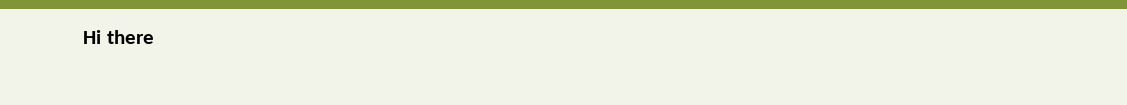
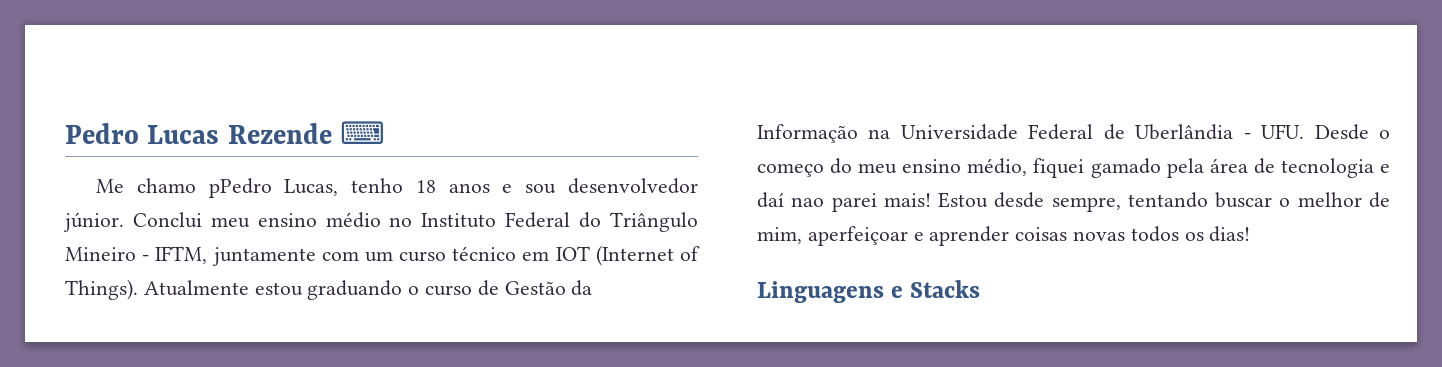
[83,30,154,44] Hi there -> [65,121,386,144] [95,178,698,198] [63,212,699,232] [65,245,700,266] [65,279,593,300] [757,124,1390,143] [757,158,1390,178] [757,192,1390,212] [757,226,1251,246] [757,280,981,303] Pedro Lucas Rezende ⌨ // Me chamo pPedro Lucas, tenho 18 anos e sou desenvolvedor júnior. Conclui meu ensino médio no Instituto Federal do Triângulo Mineiro - IFTM, juntamente com um curso técnico em IOT (Internet of Things). Atualmente estou graduando o curso de Gestão da Informação na Universidade Federal de Uberlândia - UFU. Desde o começo do meu ensino médio, fiquei gamado pela área de tecnologia e daí nao parei mais! Estou desde sempre, tentando buscar o melhor de mim, aperfeiçoar e aprender coisas novas todos os dias! // Linguagens e Stacks

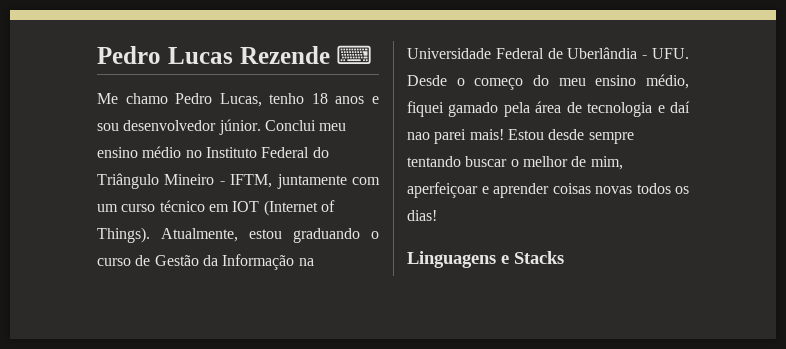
[208,178,272,198] pPedro -> [175,93,213,104] Pedro
[143,280,249,296] Atualmente -> [161,228,238,242] Atualmente,
[1051,197,1121,212] sempre, -> [588,132,634,144] sempre

